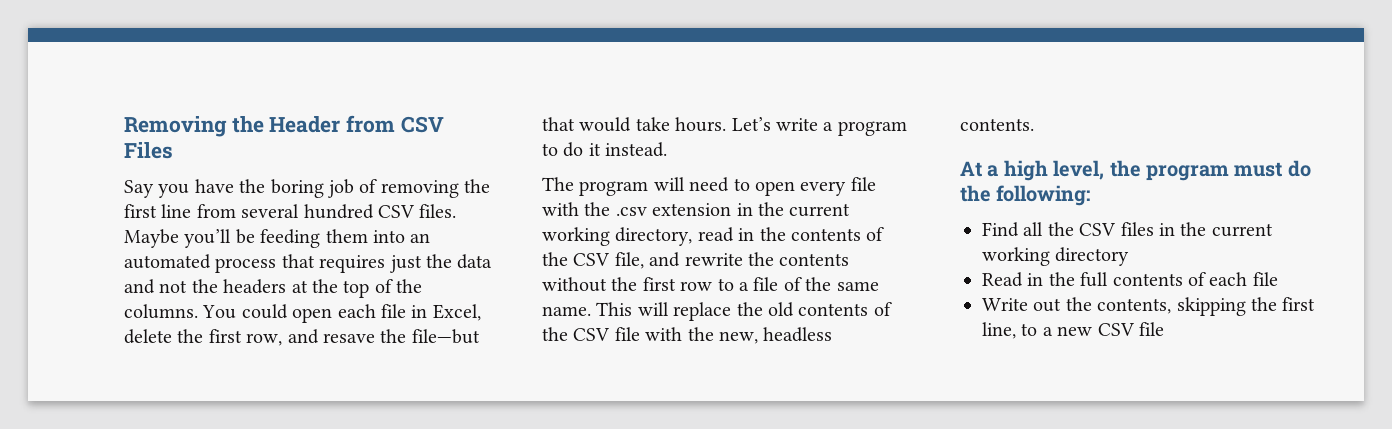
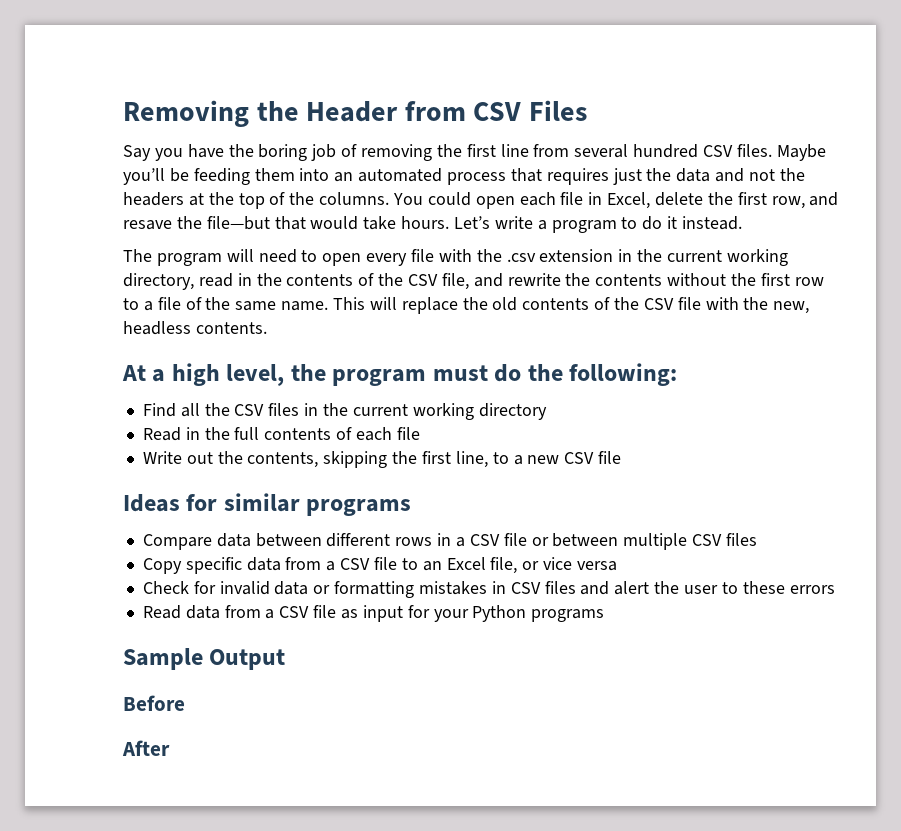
(1164, 329) none -> [123,493,412,516] [142,533,757,550] [142,557,617,574] [142,581,835,598] [142,605,605,622] [123,648,286,670] [123,695,185,711] [122,740,170,756] // Ideas for similar programs // Compare data between different rows in a CSV file or between multiple CSV files // Copy specific data from a CSV file to an Excel file, or vice versa // Check for invalid data or formatting mistakes in CSV files and alert the user to these errors // Read data from a CSV file as input for your Python programs // Sample Output // Before // After

